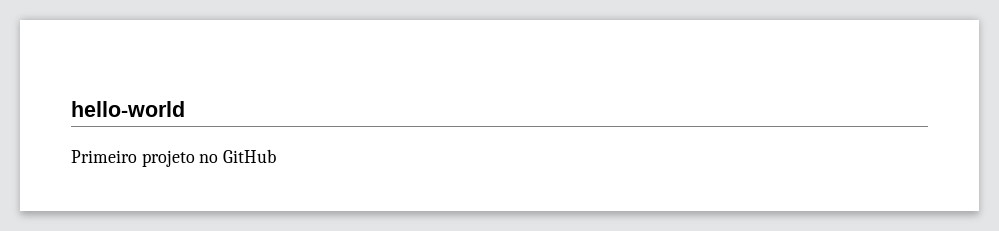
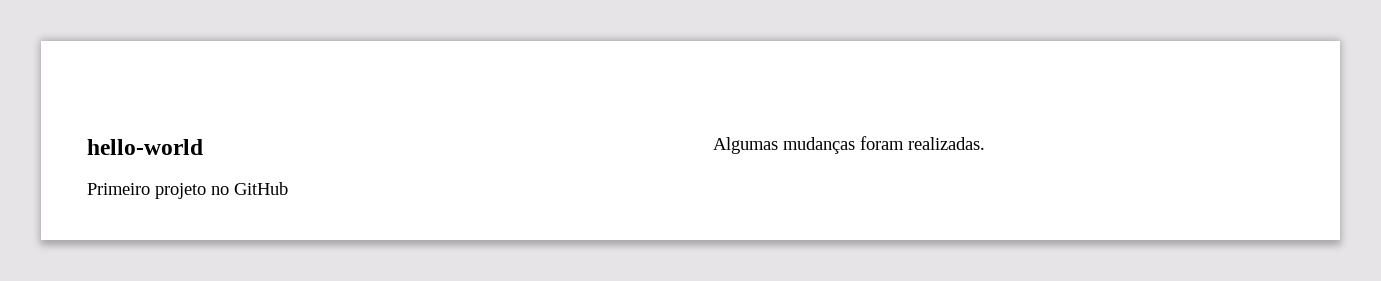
(277, 156) none -> [713,136,985,154] // Algumas mudanças foram realizadas.

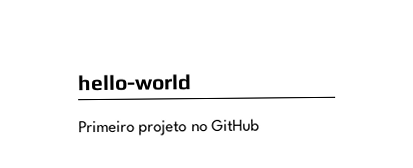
[713,136,985,154] // Algumas mudanças foram realizadas. -> (261, 125) none

